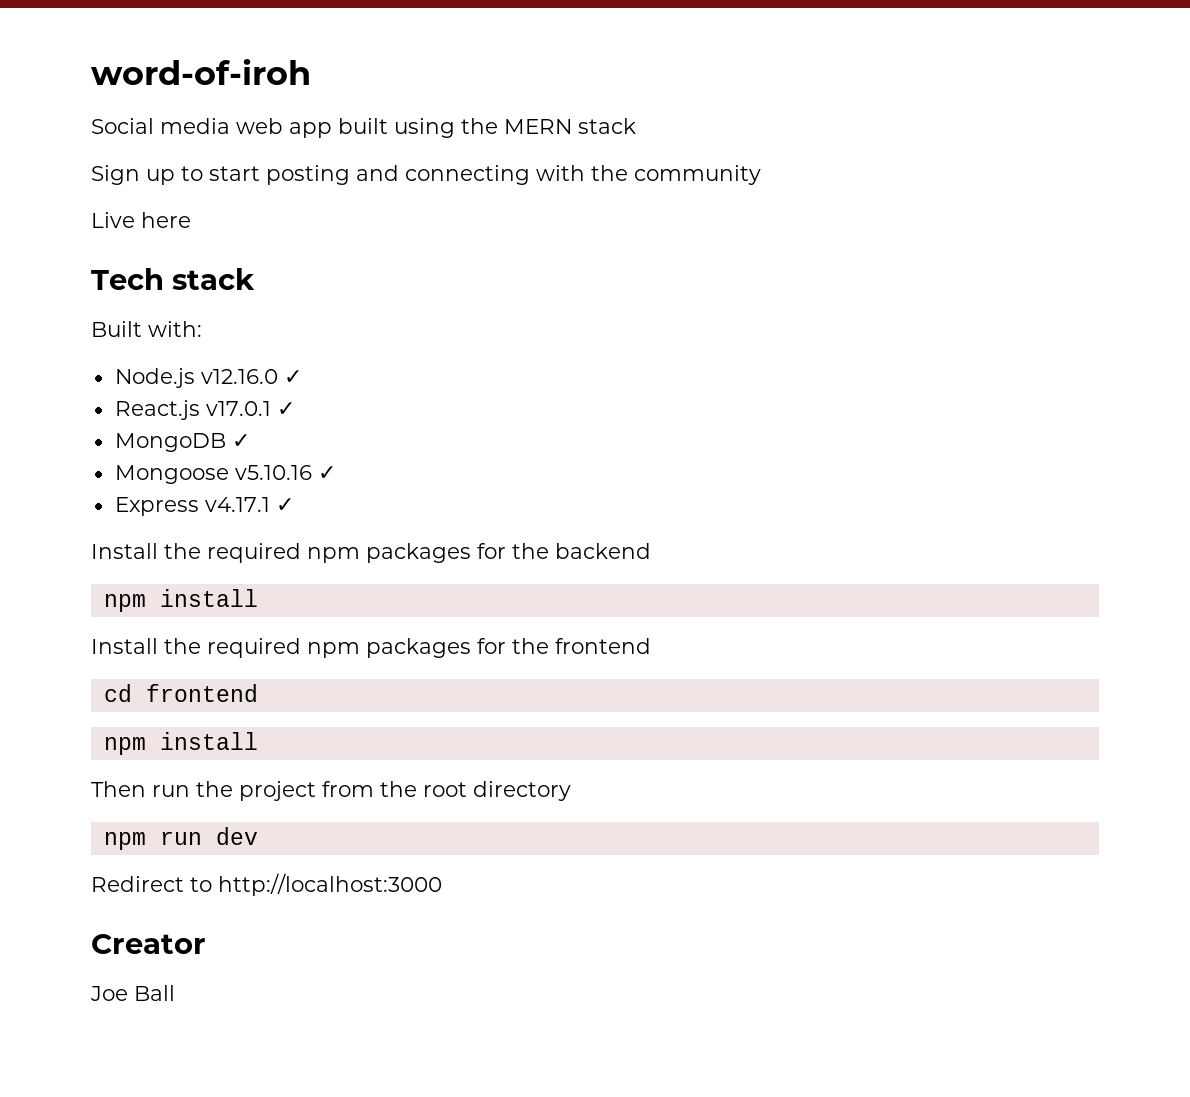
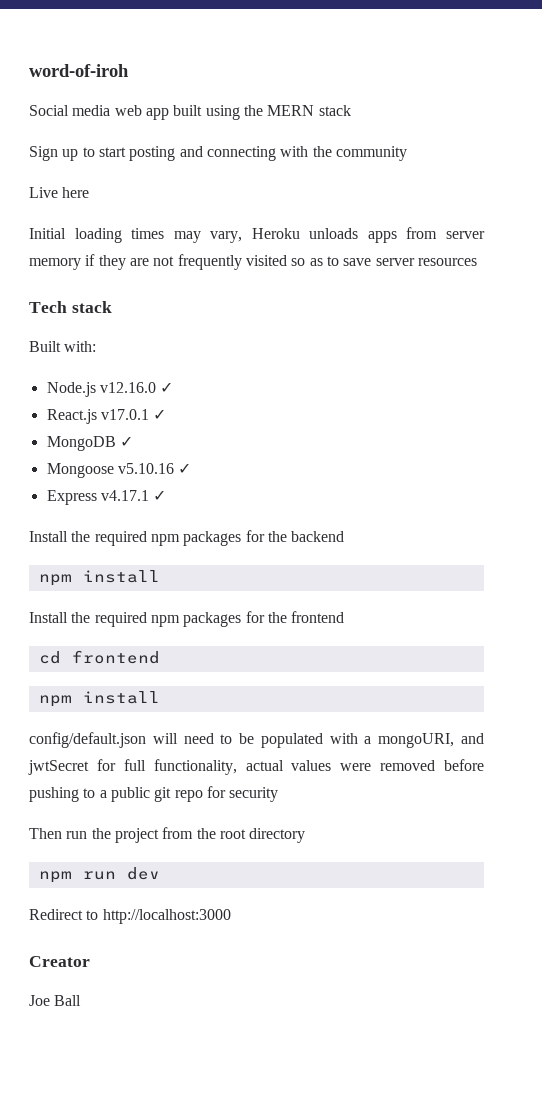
(191, 220) none -> [29,227,485,243] [29,254,477,270] // Initial loading times may vary, Heroku unloads apps from server memory if they are not frequently visited so as to save server resources
(258, 741) none -> [29,732,484,748] [28,759,484,775] [29,786,279,802] // config/default.json will need to be populated with a mongoURI, and jwtSecret for full functionality, actual values were removed before pushing to a public git repo for security

